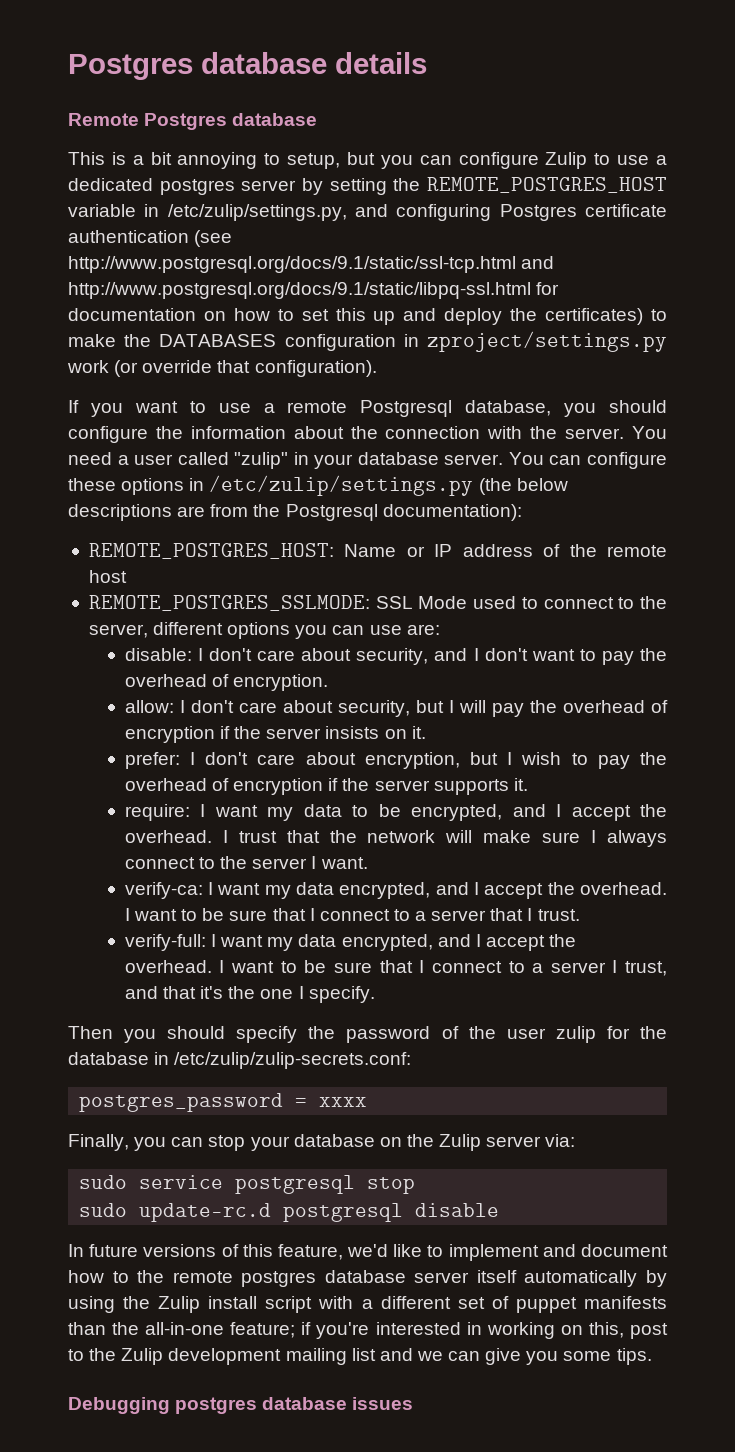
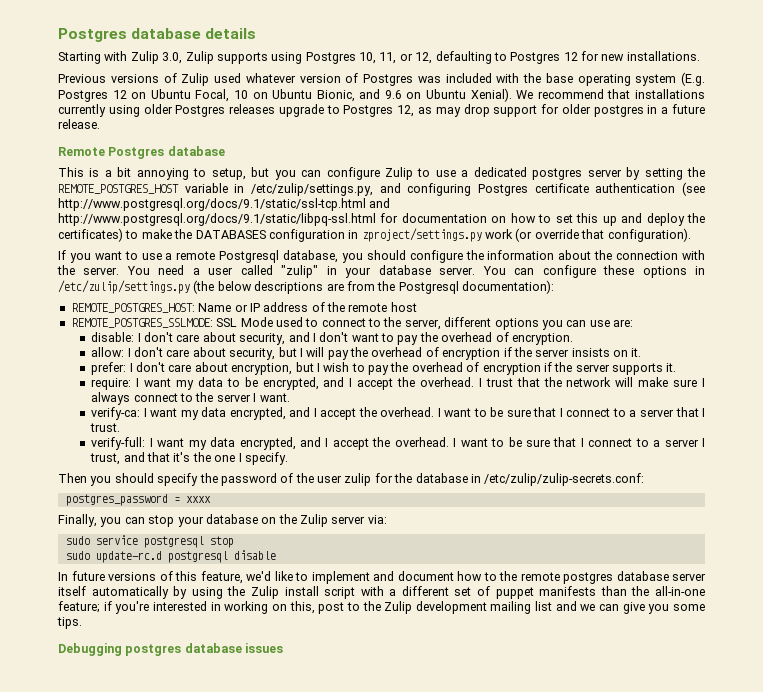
(427, 63) none -> [58,51,700,64] [58,72,705,86] [58,88,705,102] [58,104,706,117] [58,119,100,129] // Starting with Zulip 3.0, Zulip supports using Postgres 10, 11, or 12, defaulting to Postgres 12 for new installations. // Previous versions of Zulip used whatever version of Postgres was included with the base operating system (E.g. Postgres 12 on Ubuntu Focal, 10 on Ubuntu Bionic, and 9.6 on Ubuntu Xenial). We recommend that installations currently using older Postgres releases upgrade to Postgres 12, as may drop support for older postgres in a future release.

